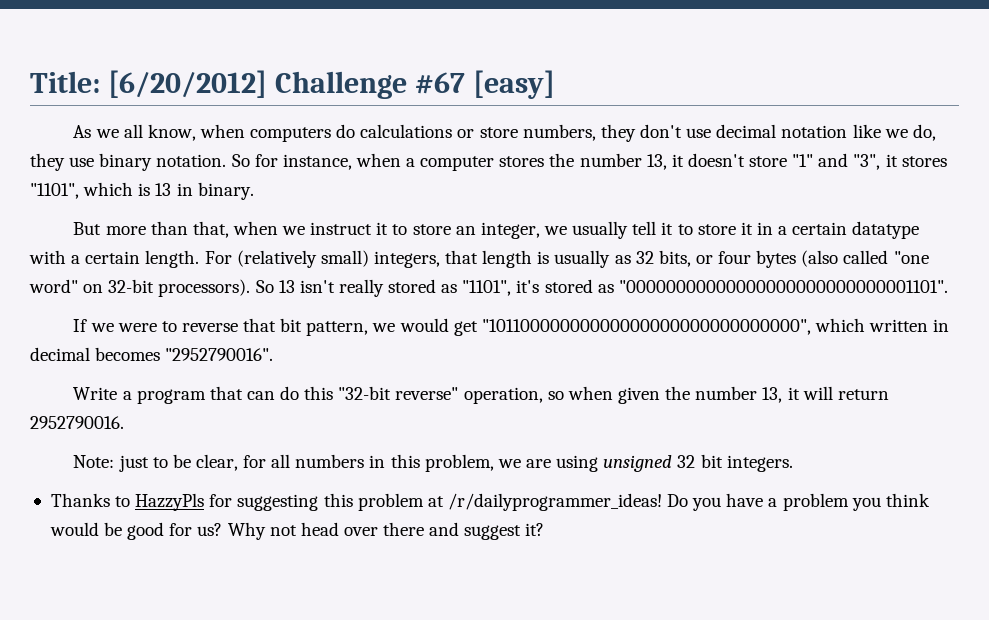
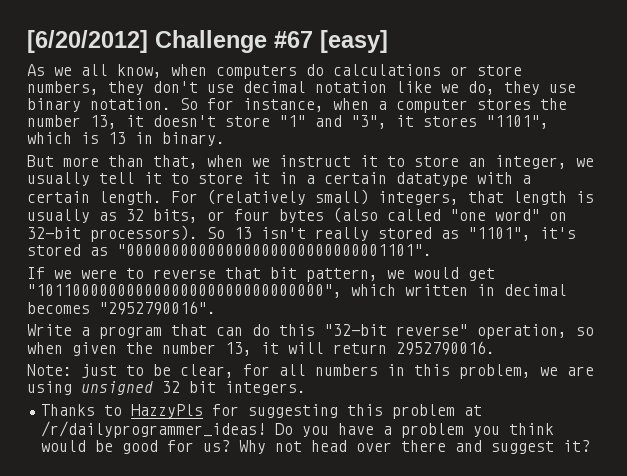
[30,71,100,93] Title: -> (27, 41) none

